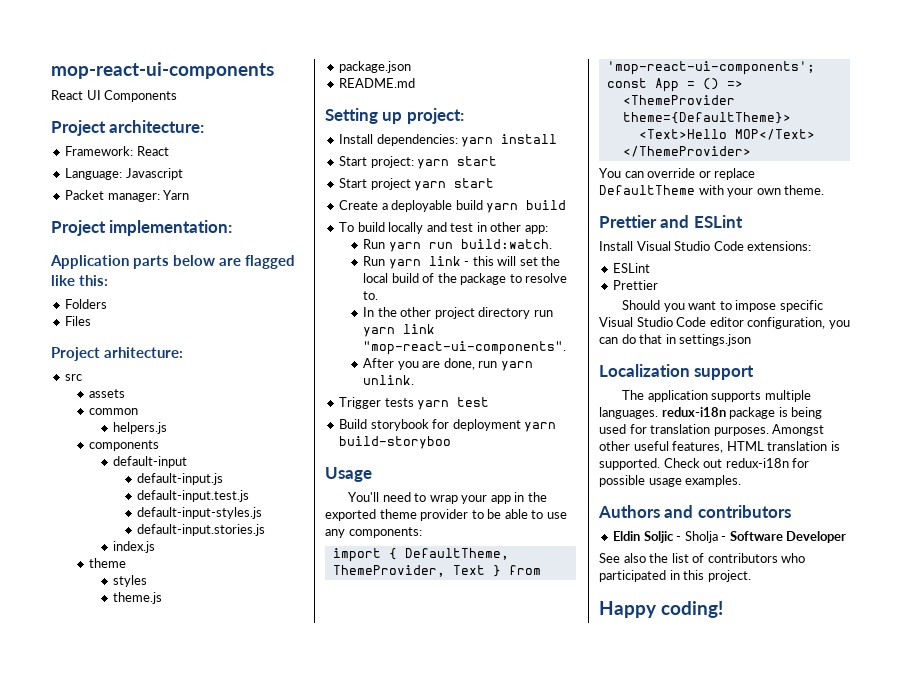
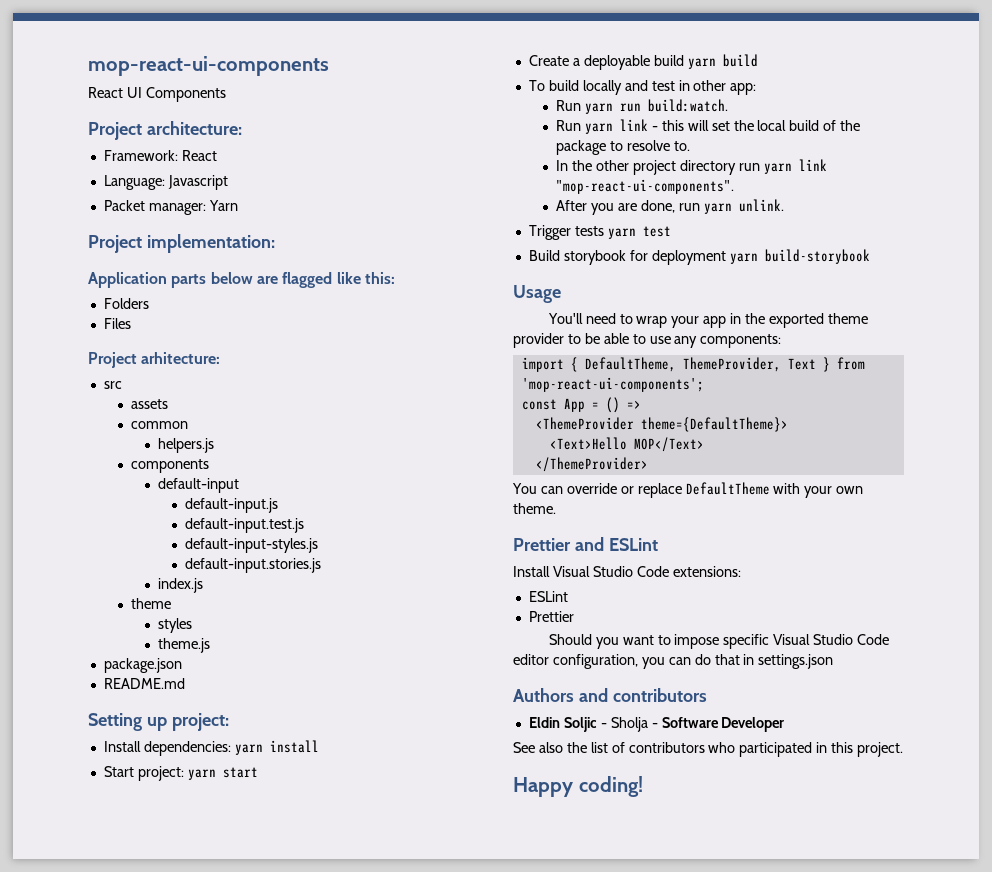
[339,178,495,191] // Start project yarn start -> (258, 772) none
[339,436,452,449] build-storyboo -> [764,249,870,264] build-storybook
[599,364,755,380] [622,390,811,402] [599,407,823,419] [599,424,825,436] [599,441,840,453] [599,458,810,470] [599,475,742,487] // Localization support // The application supports multiple languages. redux-i18n package is being used for translation purposes. Amongst other useful features, HTML translation is supported. Check out redux-i18n for possible usage examples. -> (834, 661) none

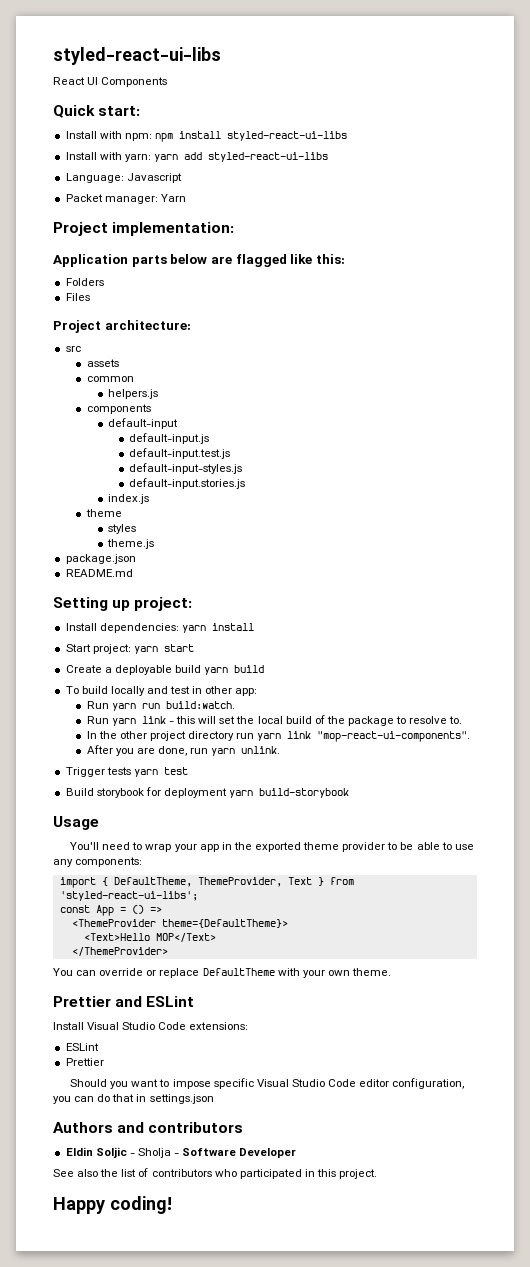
[88,56,329,76] mop-react-ui-components -> [53,47,221,65] styled-react-ui-libs
[88,121,242,140] [103,150,217,161] Project architecture: // Framework: React -> [53,105,141,118] [65,131,347,142] [65,152,328,162] Quick start: // Install with npm: npm install styled-react-ui-libs // Install with yarn: yarn add styled-react-ui-libs
[141,352,221,364] arhitecture: -> [104,320,191,330] architecture:
[521,377,704,392] 'mop-react-ui-components'; -> [59,891,198,901] 'styled-react-ui-libs';

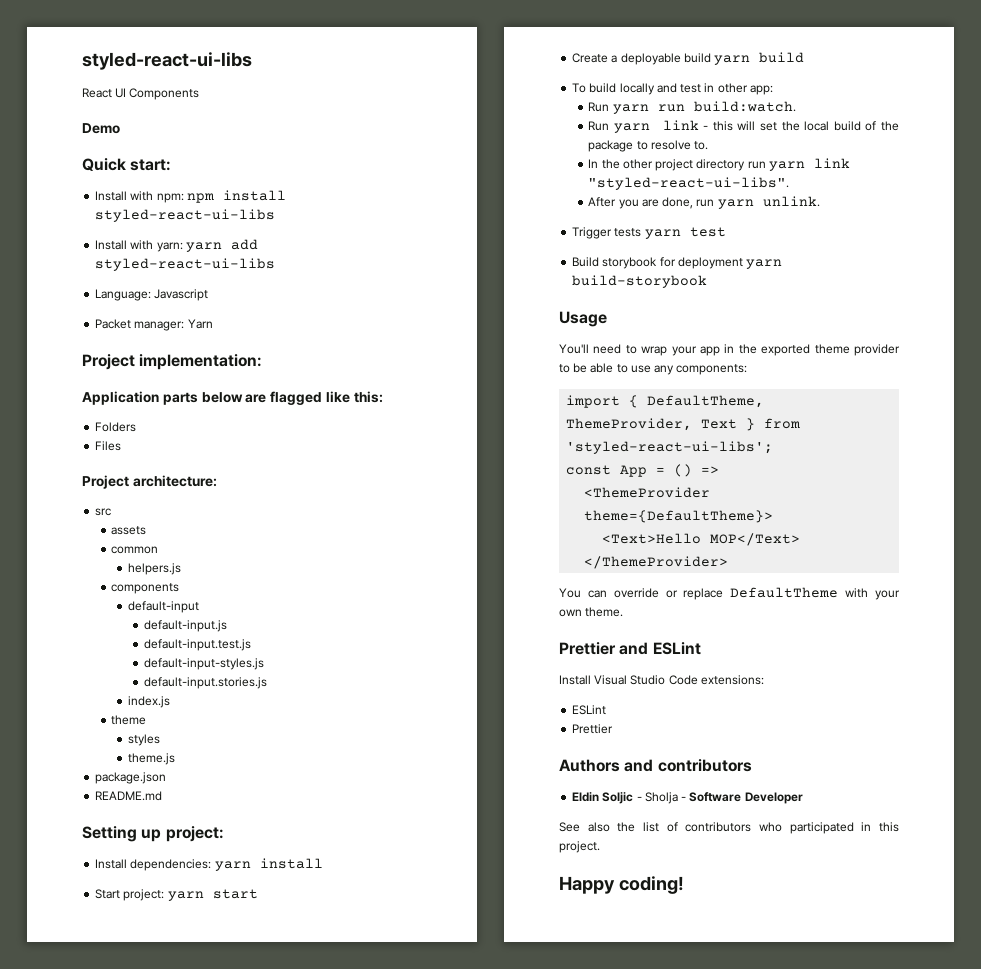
(168, 82) none -> [82,123,120,134] // Demo
[317,731,471,742] "mop-react-ui-components". -> [588,177,790,190] "styled-react-ui-libs".
[70,1078,465,1089] [53,1094,214,1104] // Should you want to impose specific Visual Studio Code editor configuration, you can do that in settings.json -> (614, 729) none

